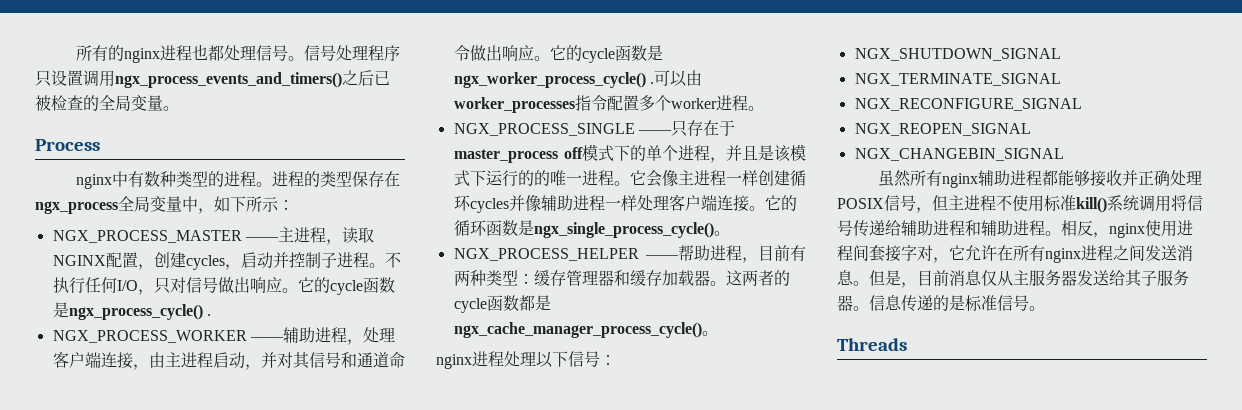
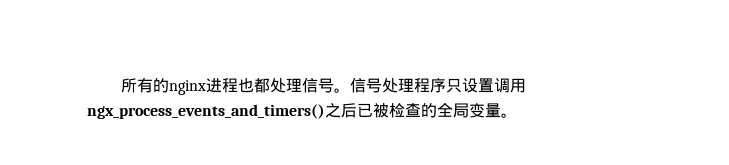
[35,139,100,151] [75,171,400,189] [35,196,294,214] [52,227,374,245] [52,252,401,270] [52,277,395,295] [52,302,211,320] [52,327,395,345] [52,351,405,370] [453,45,663,63] [453,70,702,88] [453,95,764,113] [453,120,735,137] [453,144,806,163] [453,170,806,187] [453,194,797,213] [453,220,730,238] [453,245,806,263] [453,270,790,286] [453,295,551,313] [453,322,718,338] [436,351,616,369] [854,48,1061,61] [854,73,1061,86] [854,98,1082,111] [854,123,1031,136] [854,148,1064,161] [877,170,1202,188] [837,195,1203,213] [837,220,1193,238] [837,245,1193,263] [837,270,1189,288] [837,295,1045,312] [837,338,907,351] // Process // nginx中有数种类型的进程。进程的类型保存在ngx_process全局变量中，如下所示： // NGX_PROCESS_MASTER ——主进程，读取NGINX配置，创建cycles，启动并控制子进程。不执行任何I/O，只对信号做出响应。它的cycle函数是ngx_process_cycle() . // NGX_PROCESS_WORKER ——辅助进程，处理客户端连接，由主进程启动，并对其信号和通道命令做出响应。它的cycle函数是ngx_worker_process_cycle() .可以由worker_processes指令配置多个worker进程。 // NGX_PROCESS_SINGLE ——只存在于master_process off模式下的单个进程，并且是该模式下运行的的唯一进程。它会像主进程一样创建循环cycles并像辅助进程一样处理客户端连接。它的循环函数是ngx_single_process_cycle()。 // NGX_PROCESS_HELPER ——帮助进程，目前有两种类型：缓存管理器和缓存加载器。这两者的cycle函数都是ngx_cache_manager_process_cycle()。 // nginx进程处理以下信号： // NGX_SHUTDOWN_SIGNAL // NGX_TERMINATE_SIGNAL // NGX_RECONFIGURE_SIGNAL // NGX_REOPEN_SIGNAL // NGX_CHANGEBIN_SIGNAL // 虽然所有nginx辅助进程都能够接收并正确处理POSIX信号，但主进程不使用标准kill()系统调用将信号传递给辅助进程和辅助进程。相反，nginx使用进程间套接字对，它允许在所有nginx进程之间发送消息。但是，目前消息仅从主服务器发送给其子服务器。信息传递的是标准信号。 // Threads -> (517, 115) none

